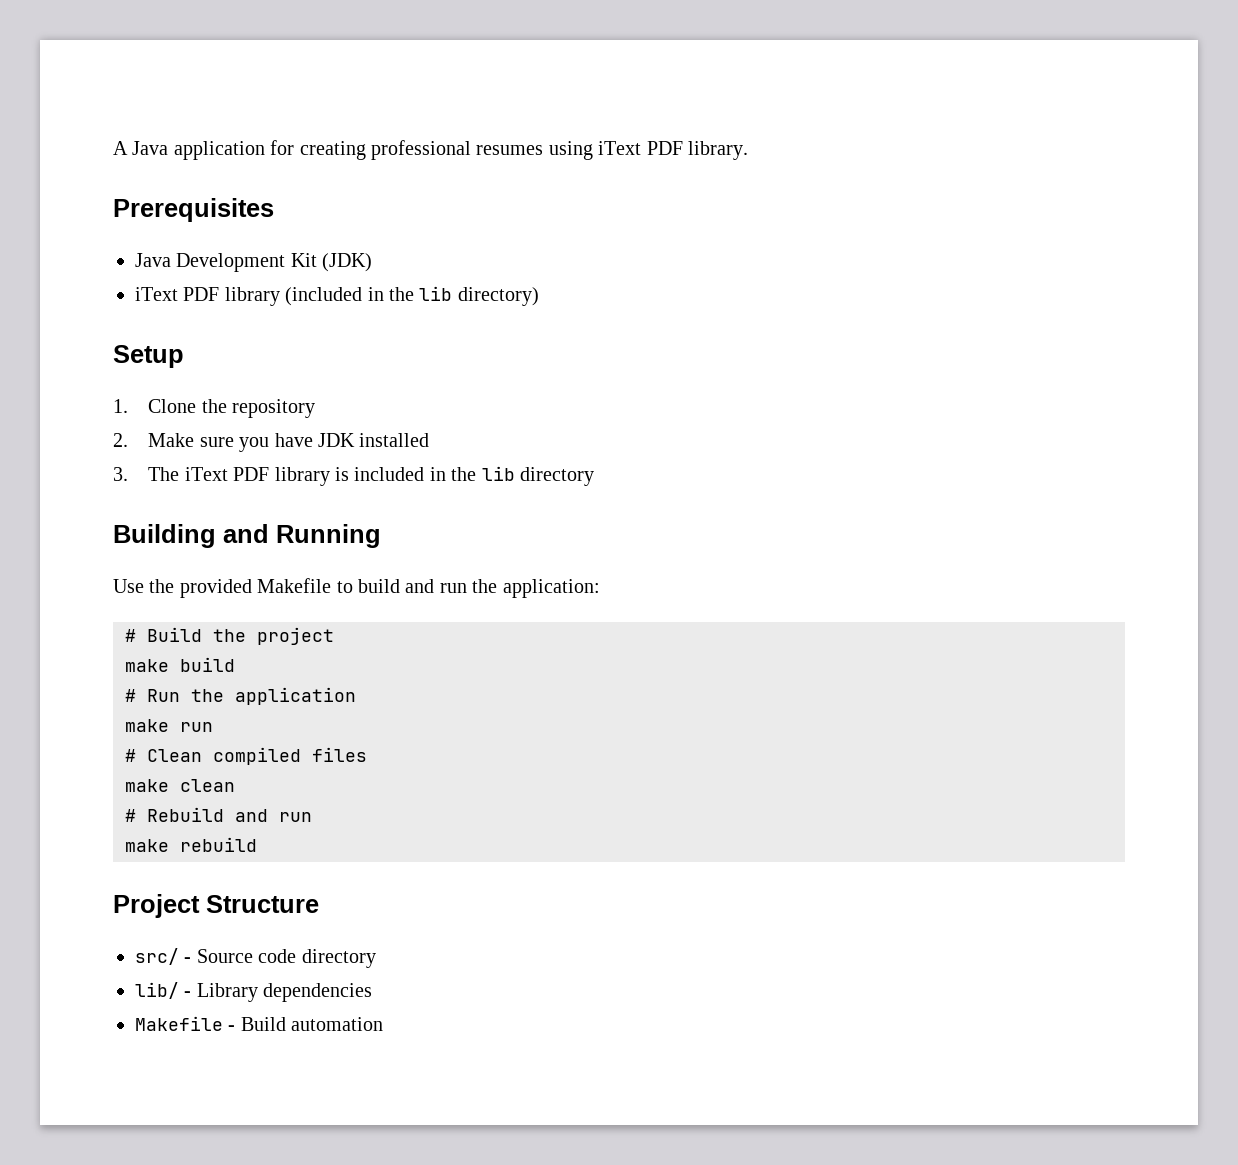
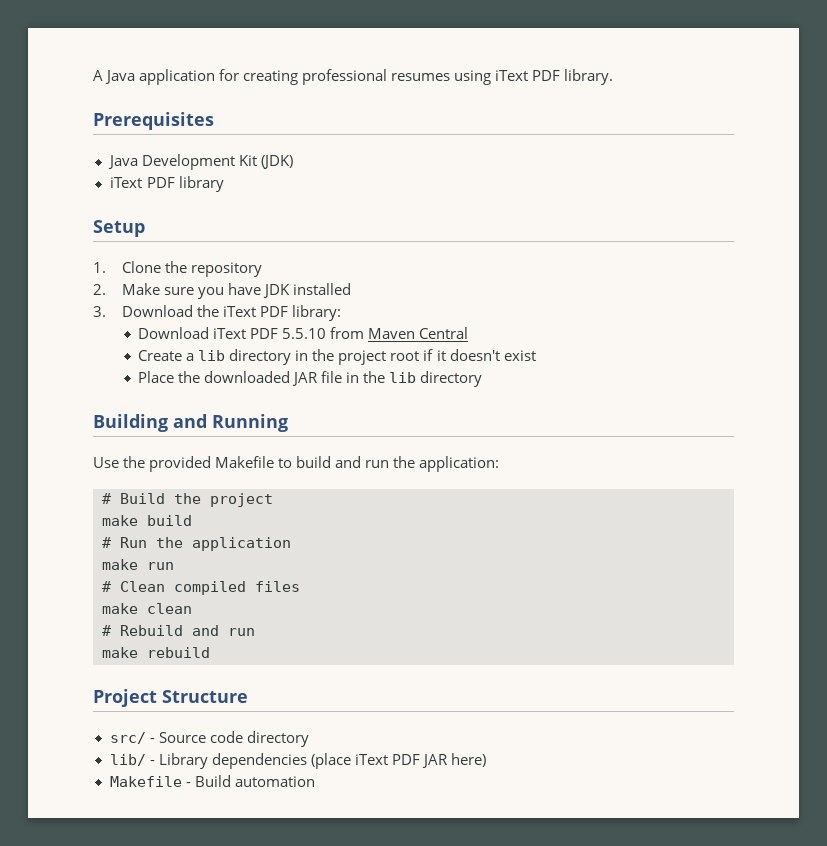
[285,286,539,306] (included in the lib directory) -> (224, 184) none
[148,467,425,486] The iText PDF library is included -> [121,305,341,321] [138,327,469,339] [138,349,536,365] [138,371,343,386] Download the iText PDF library: // Download iText PDF 5.5.10 from Maven Central // Create a lib directory in the project root if it doesn't exist // Place the downloaded JAR file
(373, 992) none -> [310,753,486,769] (place iText PDF JAR here)

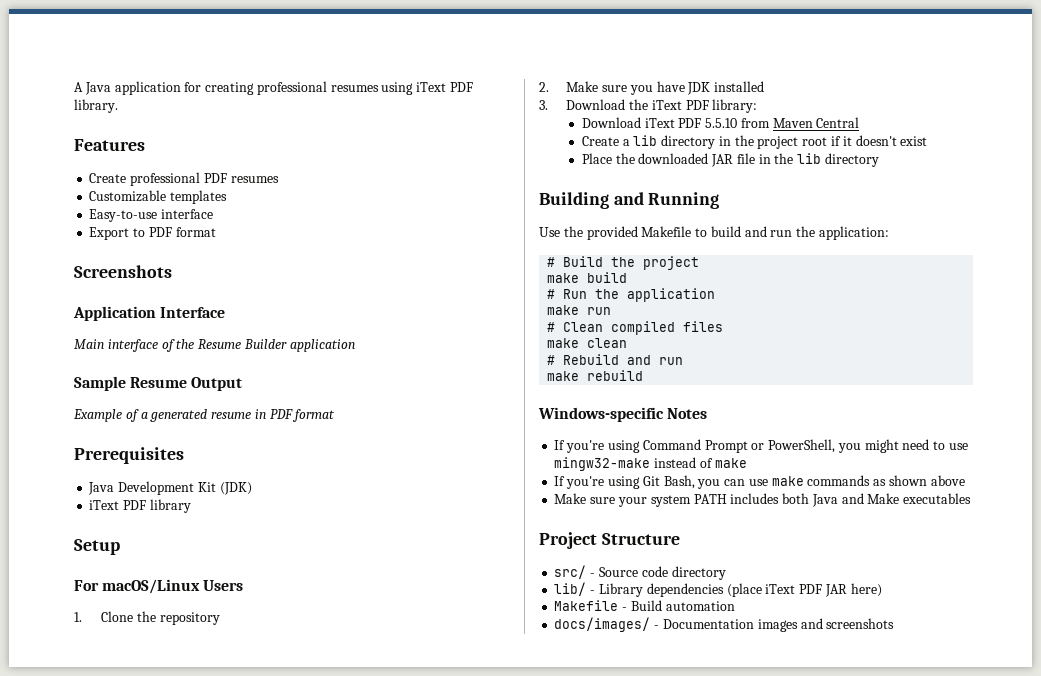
(614, 77) none -> [74,139,145,151] [89,172,279,186] [89,190,228,204] [89,209,214,222] [89,227,216,240] [74,265,172,278] [73,306,226,321] [74,339,355,352] [74,376,243,391] [73,409,336,422] // Features // Create professional PDF resumes // Customizable templates // Easy-to-use interface // Export to PDF format // Screenshots // Application Interface // Main interface of the Resume Builder application // Sample Resume Output // Example of a generated resume in PDF format
(145, 228) none -> [74,579,244,594] // For macOS/Linux Users
(210, 652) none -> [538,407,708,422] [554,439,968,453] [554,457,747,471] [554,475,965,489] [554,493,972,507] // Windows-specific Notes // If you're using Command Prompt or PowerShell, you might need to use mingw32-make instead of make // If you're using Git Bash, you can use make commands as shown above // Make sure your system PATH includes both Java and Make executables
(315, 781) none -> [554,617,895,632] // docs/images/ - Documentation images and screenshots

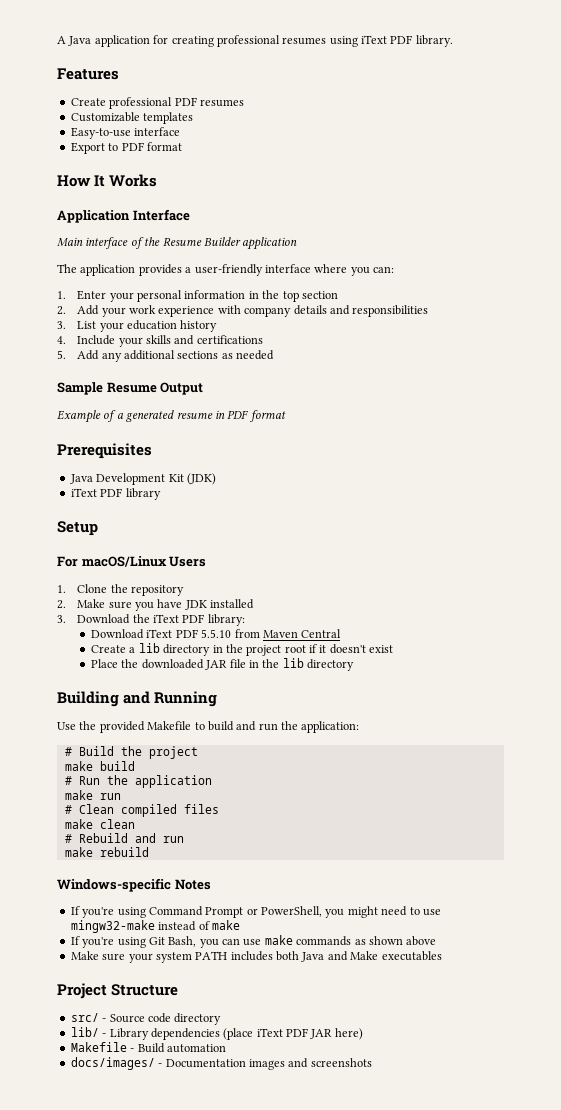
[74,265,172,278] Screenshots -> [57,174,158,187] How It Works
(355, 345) none -> [57,264,394,276] [57,290,338,302] [57,305,429,317] [57,320,218,332] [57,335,263,347] [57,350,275,362] // The application provides a user-friendly interface where you can: // 1. Enter your personal information in the top section // 2. Add your work experience with company details and responsibilities // 3. List your education history // 4. Include your skills and certifications // 5. Add any additional sections as needed

